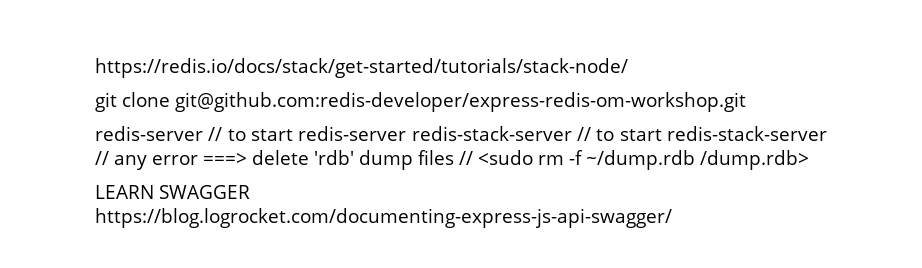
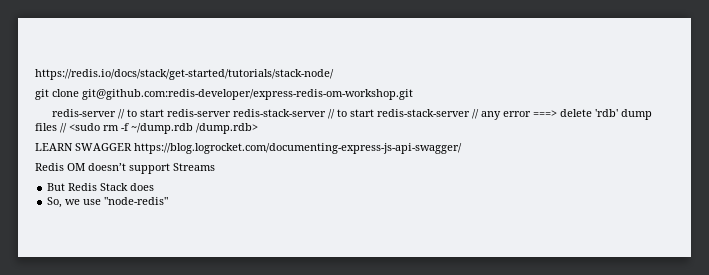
(672, 218) none -> [35,163,215,174] [47,183,155,191] [47,197,169,208] // Redis OM doesn’t support Streams // But Redis Stack does // So, we use "node-redis"

